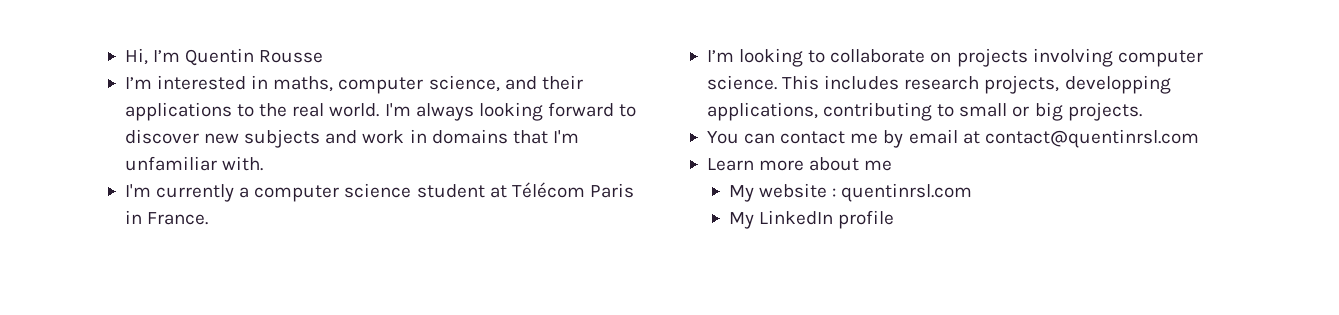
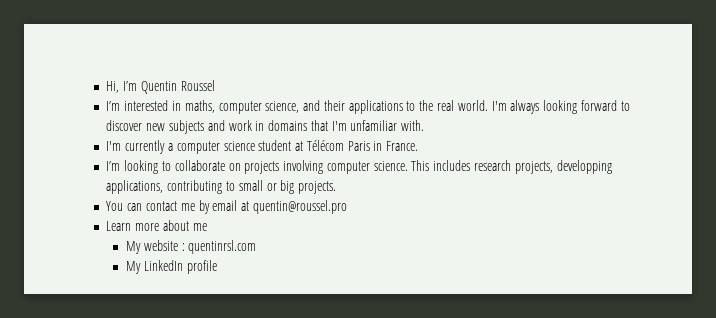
[259,50,324,63] Rousse -> [180,80,215,91] Roussel
[984,129,1199,148] contact@quentinrsl.com -> [252,200,347,214] quentin@roussel.pro

